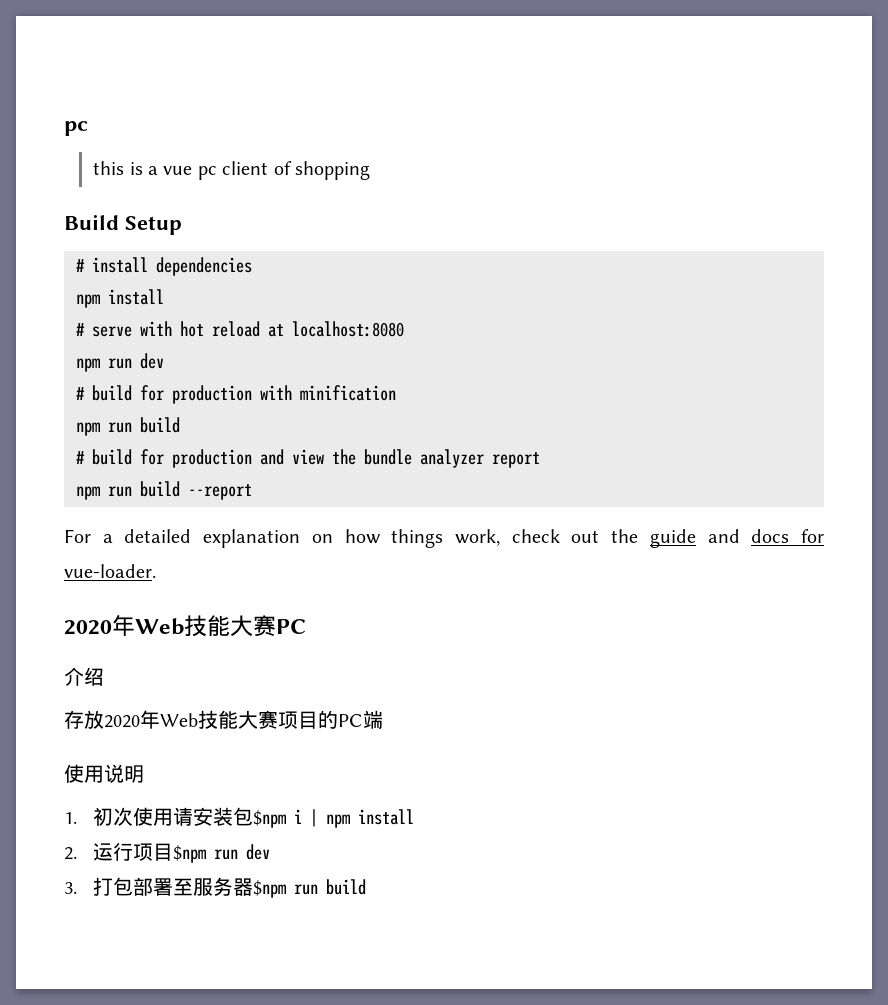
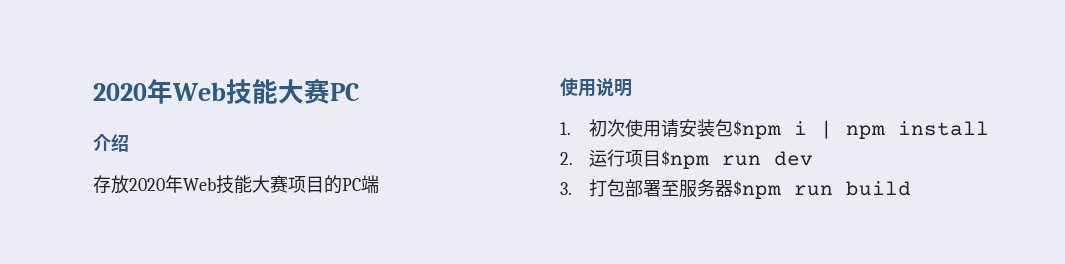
[64,121,88,136] [93,161,371,180] [64,214,182,235] [76,257,252,276] [76,289,164,308] [76,321,404,337] [76,353,164,372] [76,385,396,404] [76,417,180,436] [76,449,540,468] [76,481,252,500] [64,529,824,548] [64,564,156,578] pc // this is a vue pc client of shopping // Build Setup // # install dependencies // npm install // # serve with hot reload at localhost:8080 // npm run dev // # build for production with minification // npm run build // # build for production and view the bundle analyzer report // npm run build --report // For a detailed explanation on how things work, check out the guide and docs for vue-loader. // -> (93, 92) none

